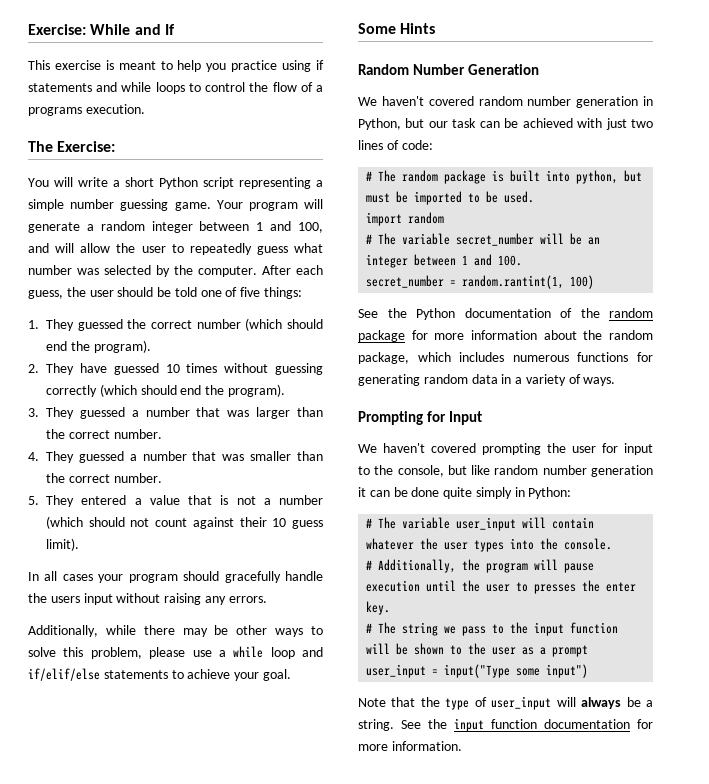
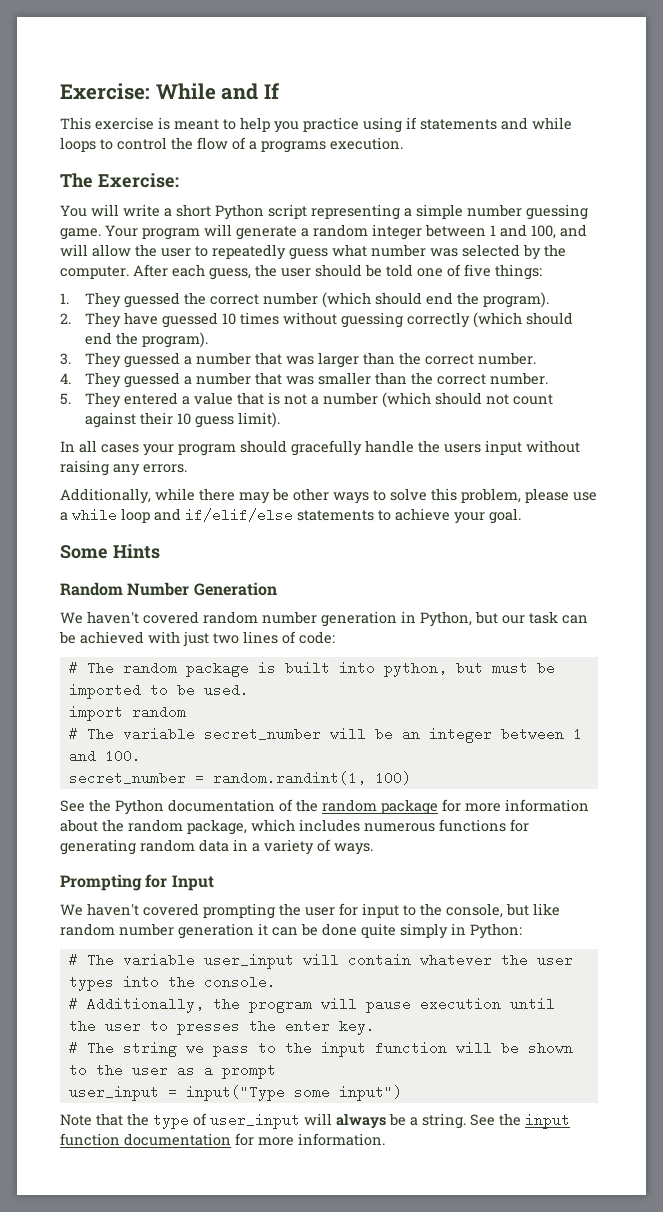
[462,275,565,289] random.rantint(1, -> [212,771,366,785] random.randint(1,

